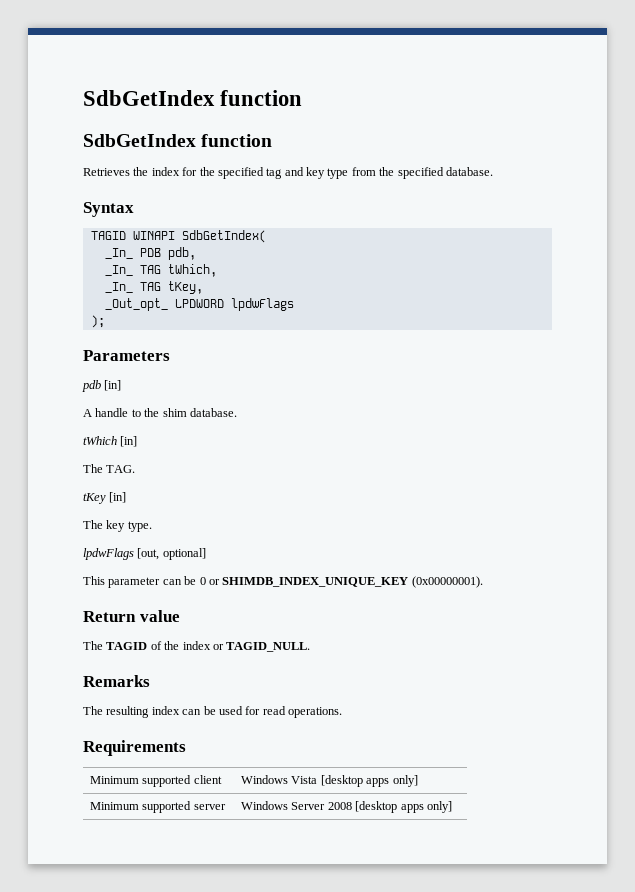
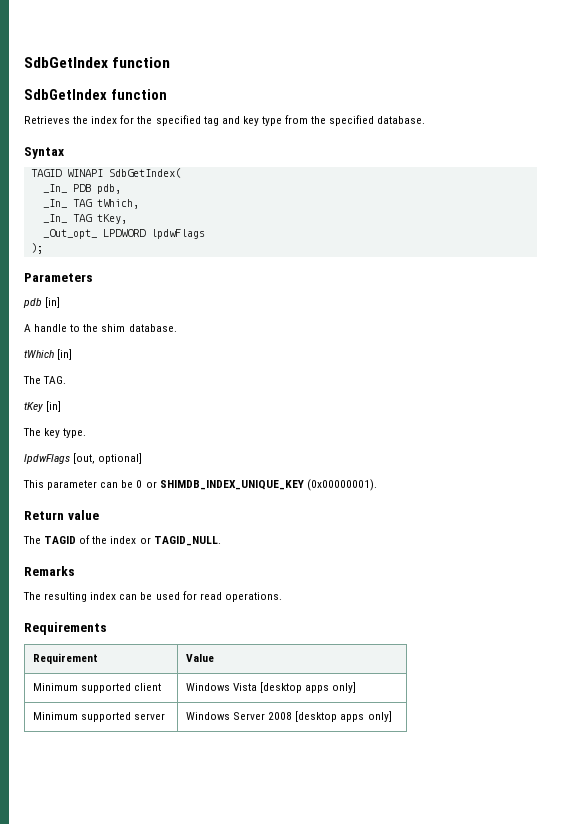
(186, 748) none -> [33,653,99,664] [186,654,215,662] // Requirement | Value

